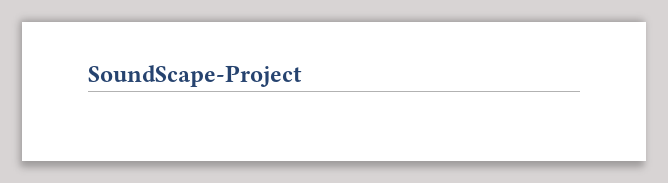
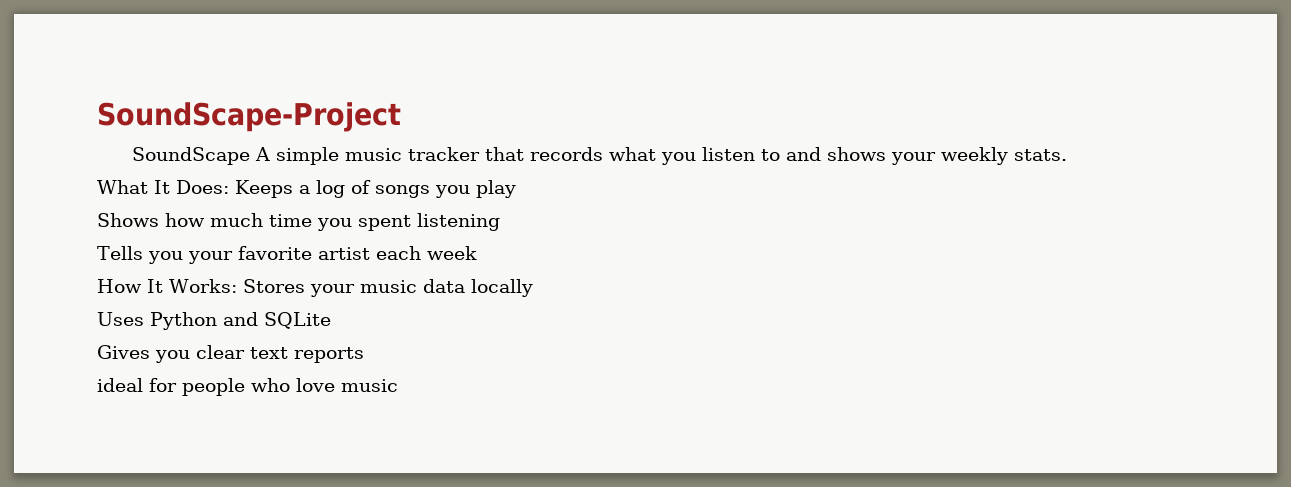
(302, 76) none -> [132,147,1068,165] [97,180,516,198] [97,213,500,231] [97,246,477,264] [97,279,533,297] [97,312,331,330] [97,345,364,363] [97,378,398,396] // SoundScape A simple music tracker that records what you listen to and shows your weekly stats. // What It Does: Keeps a log of songs you play // Shows how much time you spent listening // Tells you your favorite artist each week // How It Works: Stores your music data locally // Uses Python and SQLite // Gives you clear text reports // ideal for people who love music

